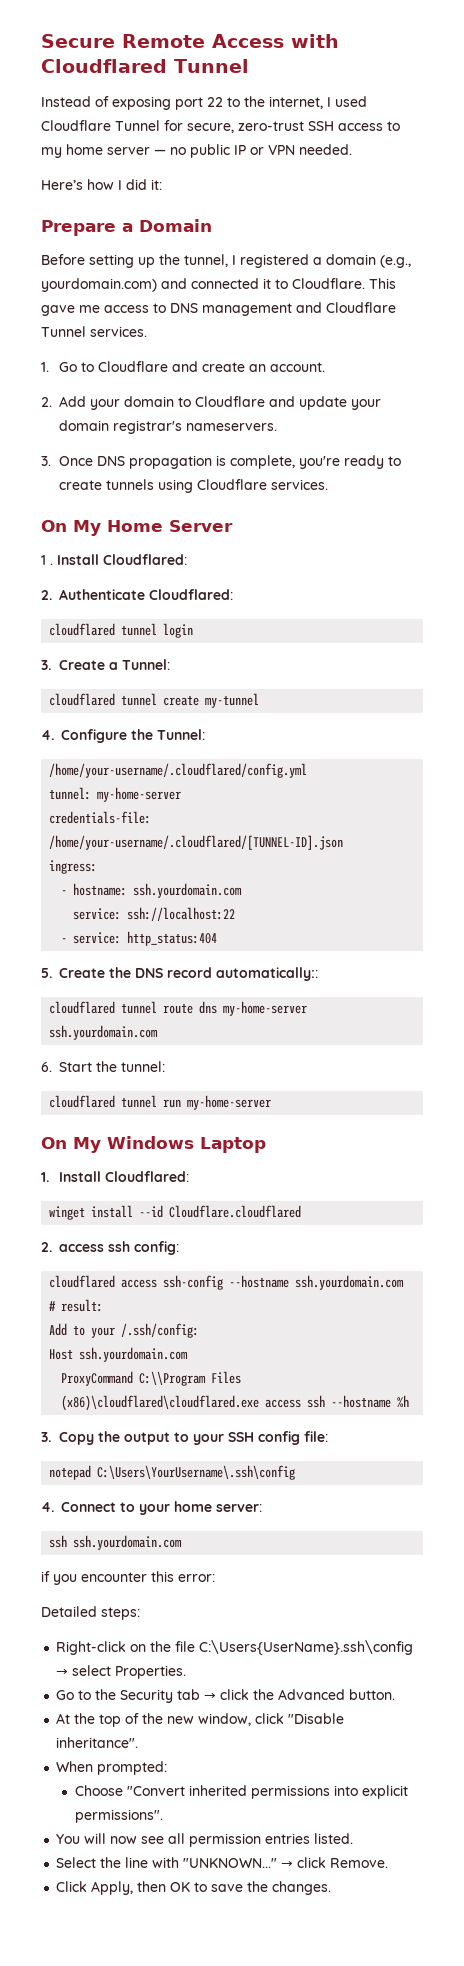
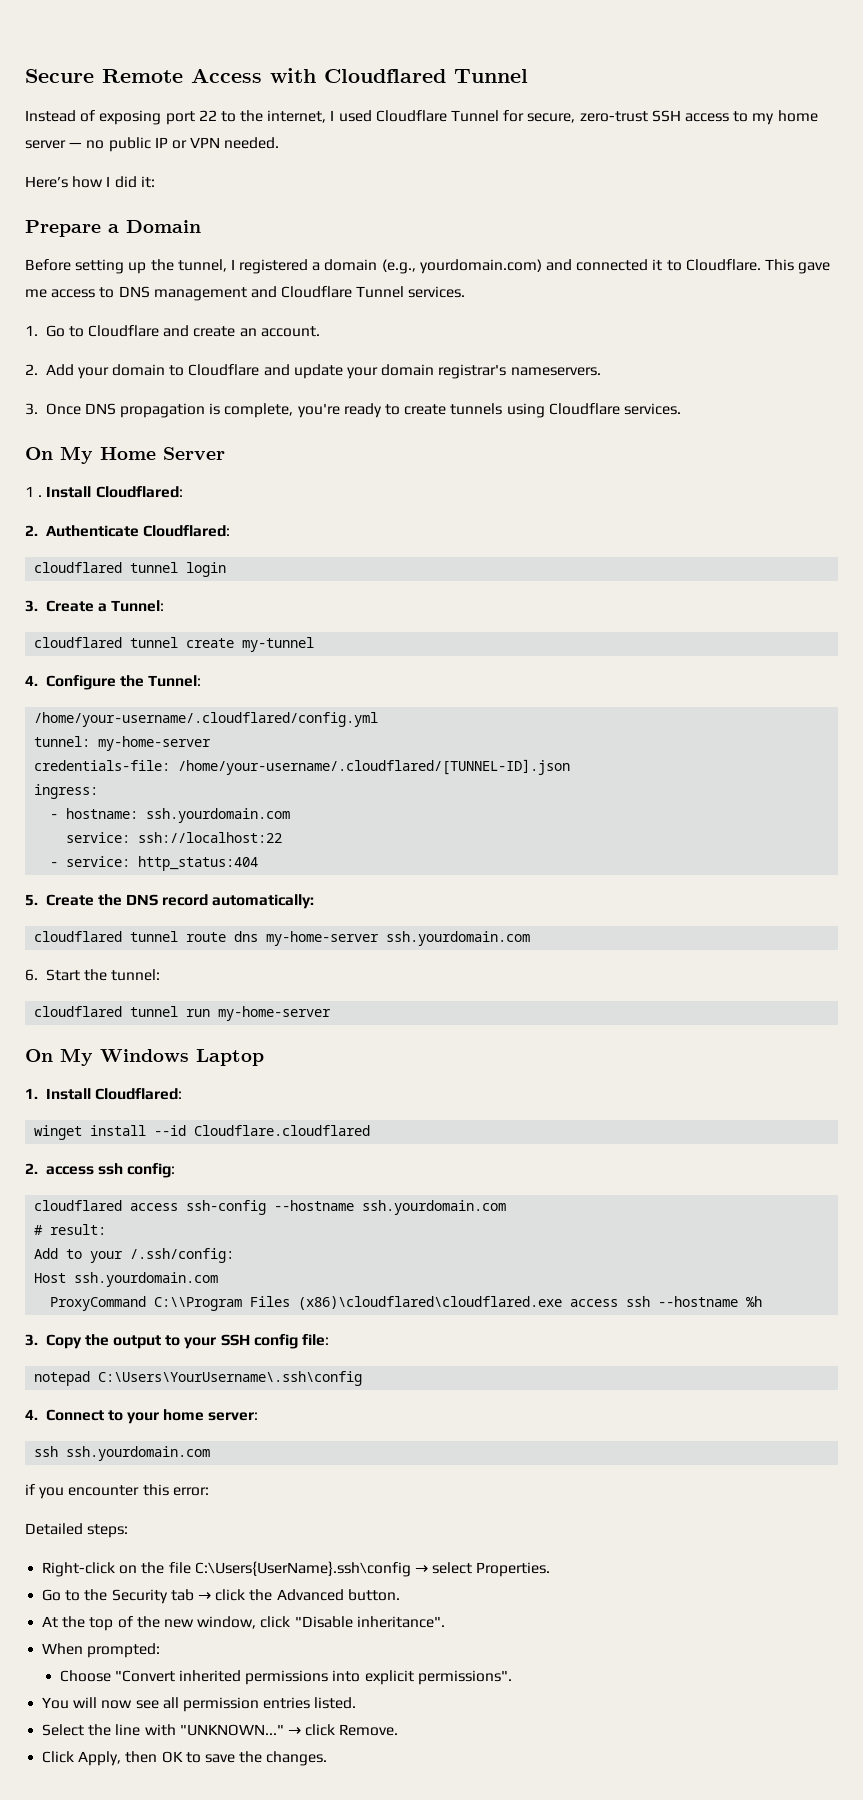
[216,967,319,981] automatically:: -> [212,894,315,909] automatically:

